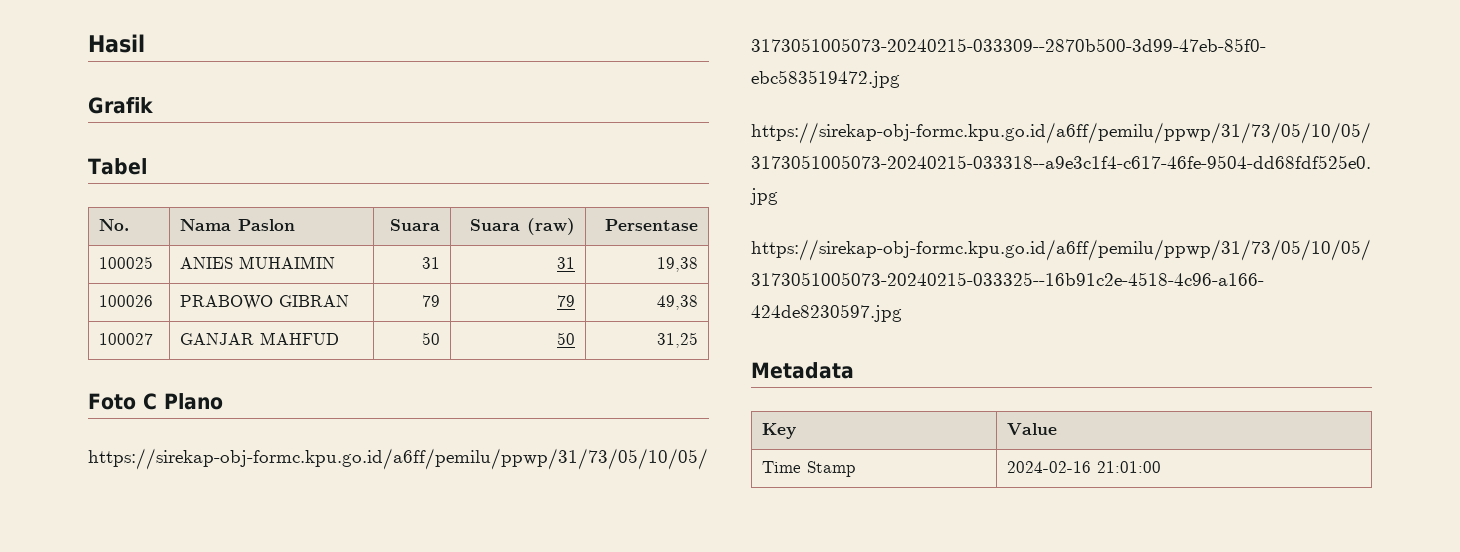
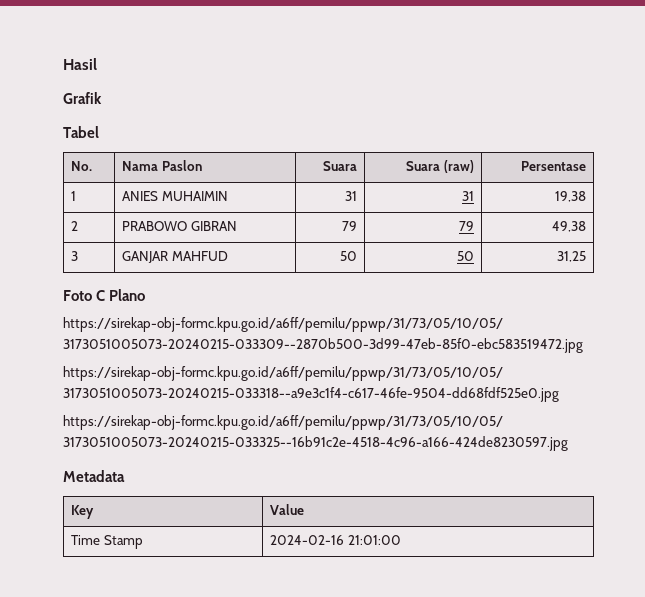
[98,256,153,269] 100025 -> [71,191,77,201] 1
[98,295,153,307] 100026 -> [71,221,79,231] 2
[98,333,153,345] 100027 -> [71,251,79,261] 3

